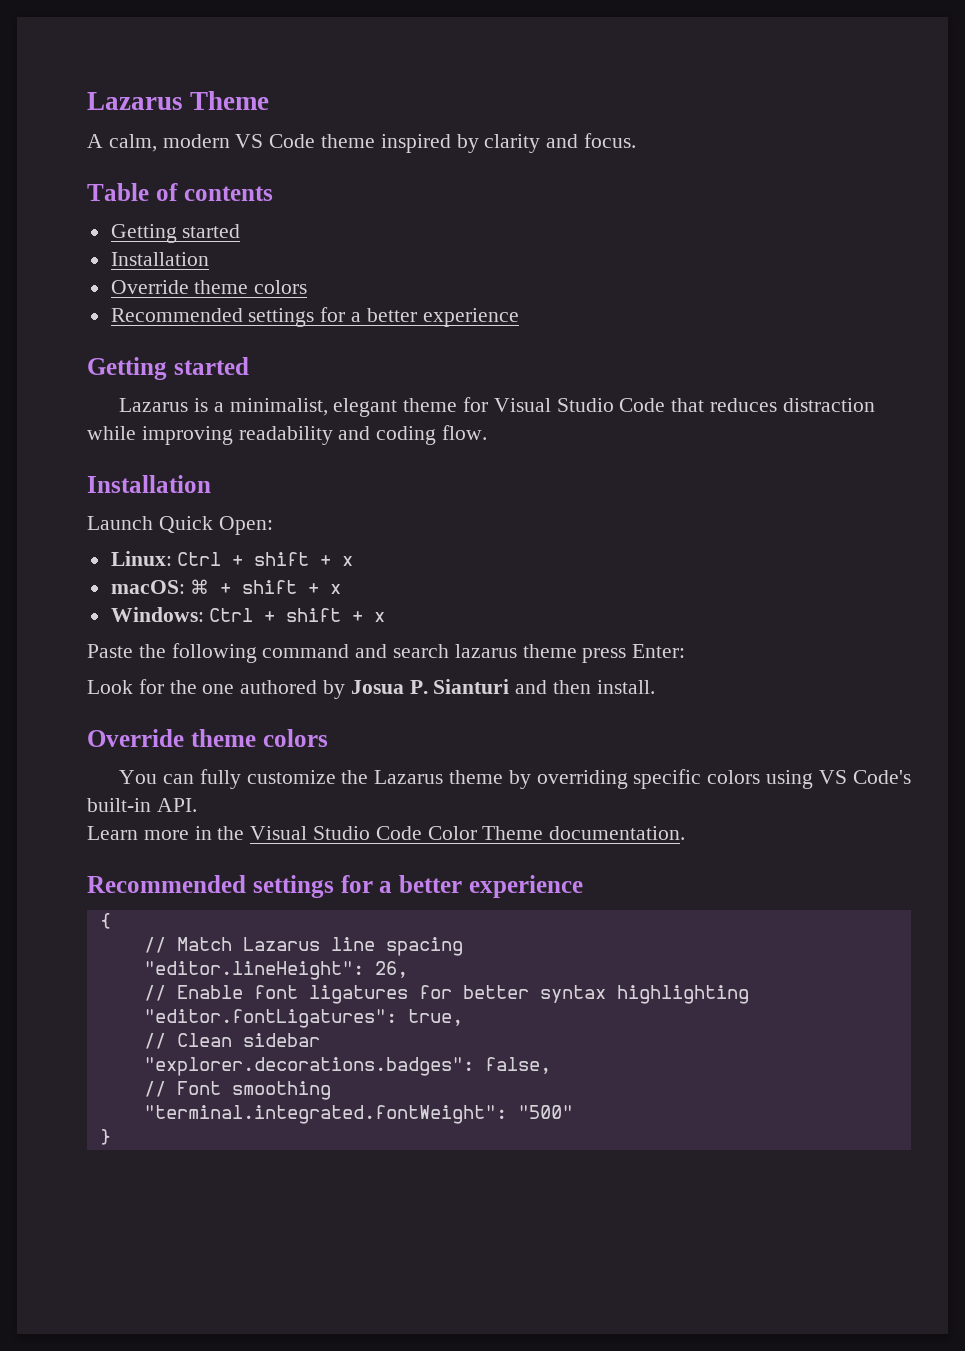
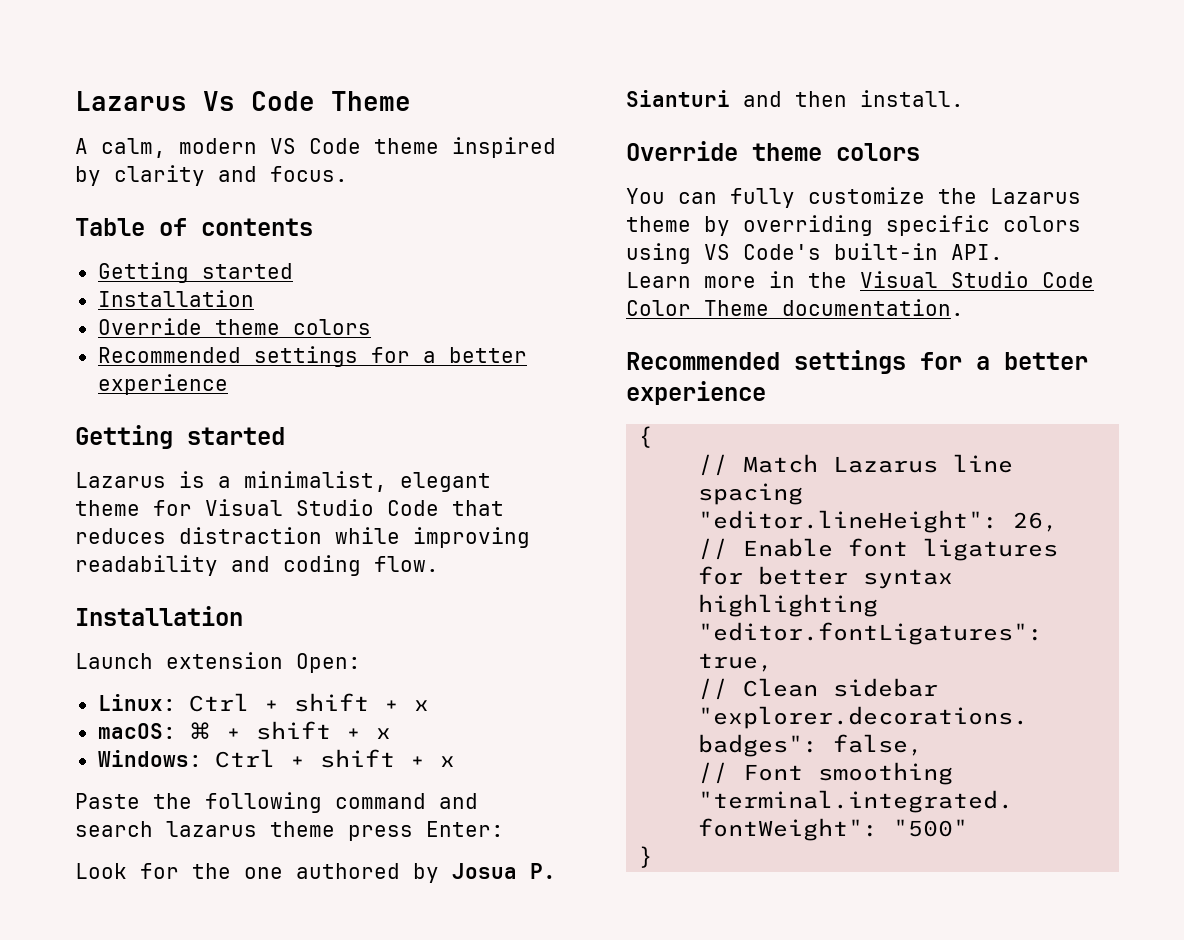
[87,92,183,110] Lazarus -> [75,91,315,111] Lazarus Vs Code
[158,516,213,533] Quick -> [166,652,283,669] extension

